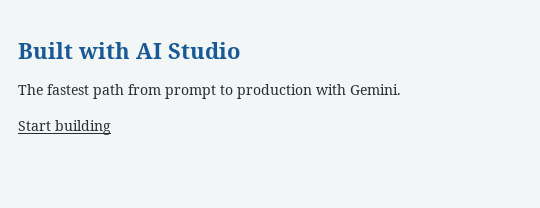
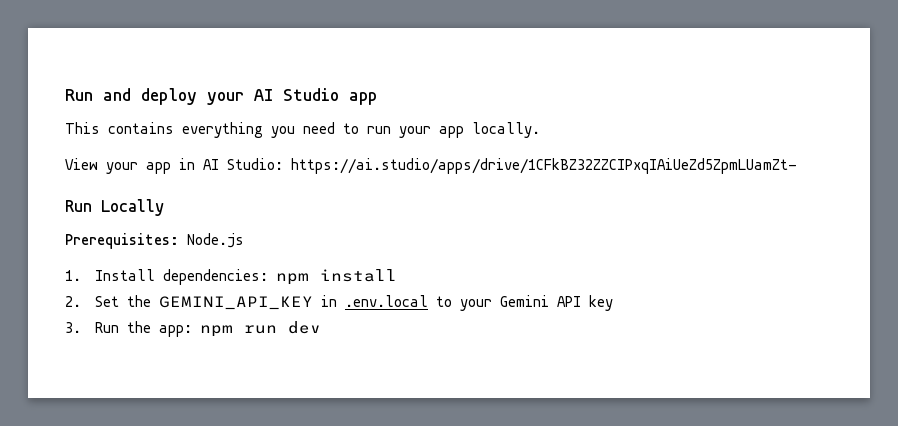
[18,42,240,59] [18,84,401,99] [18,120,111,135] Built with AI Studio // The fastest path from prompt to production with Gemini. // Start building -> [65,88,377,105] [65,122,540,138] [65,158,797,174] [65,199,164,216] [65,233,244,249] [65,269,397,285] [65,295,613,311] [65,321,321,337] Run and deploy your AI Studio app // This contains everything you need to run your app locally. // View your app in AI Studio: https://ai.studio/apps/drive/1CFkBZ32ZZCIPxqIAiUeZd5ZpmLUamZt- // Run Locally // Prerequisites: Node.js // 1. Install dependencies: npm install // 2. Set the GEMINI_API_KEY in .env.local to your Gemini API key // 3. Run the app: npm run dev

